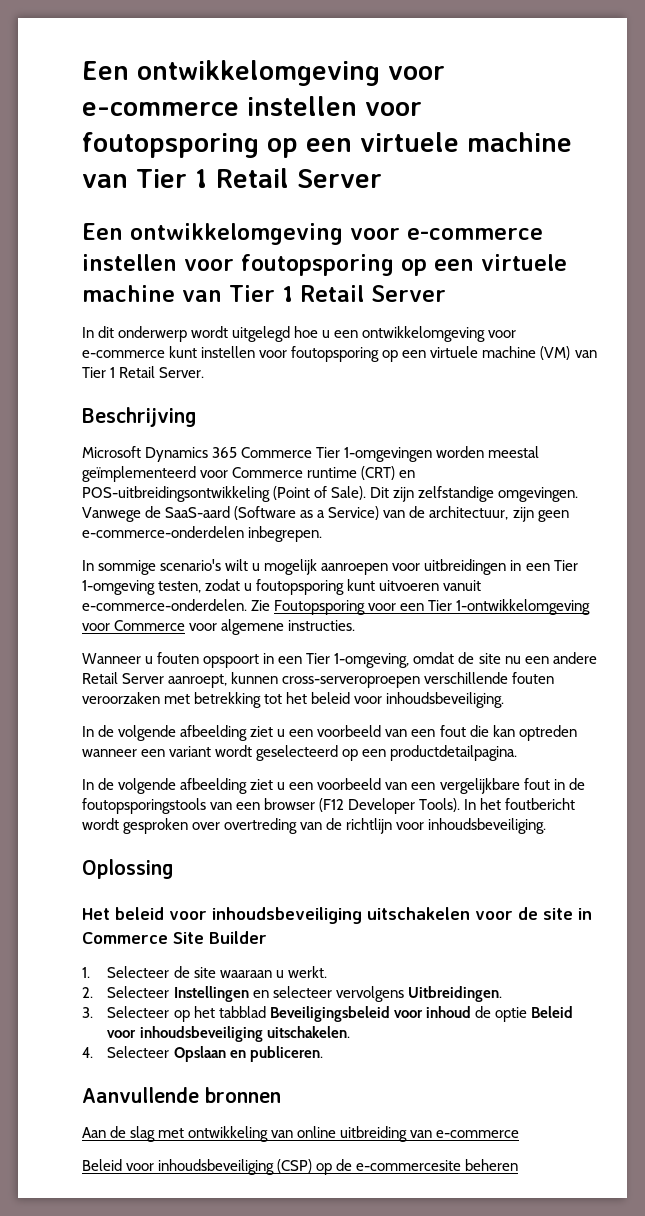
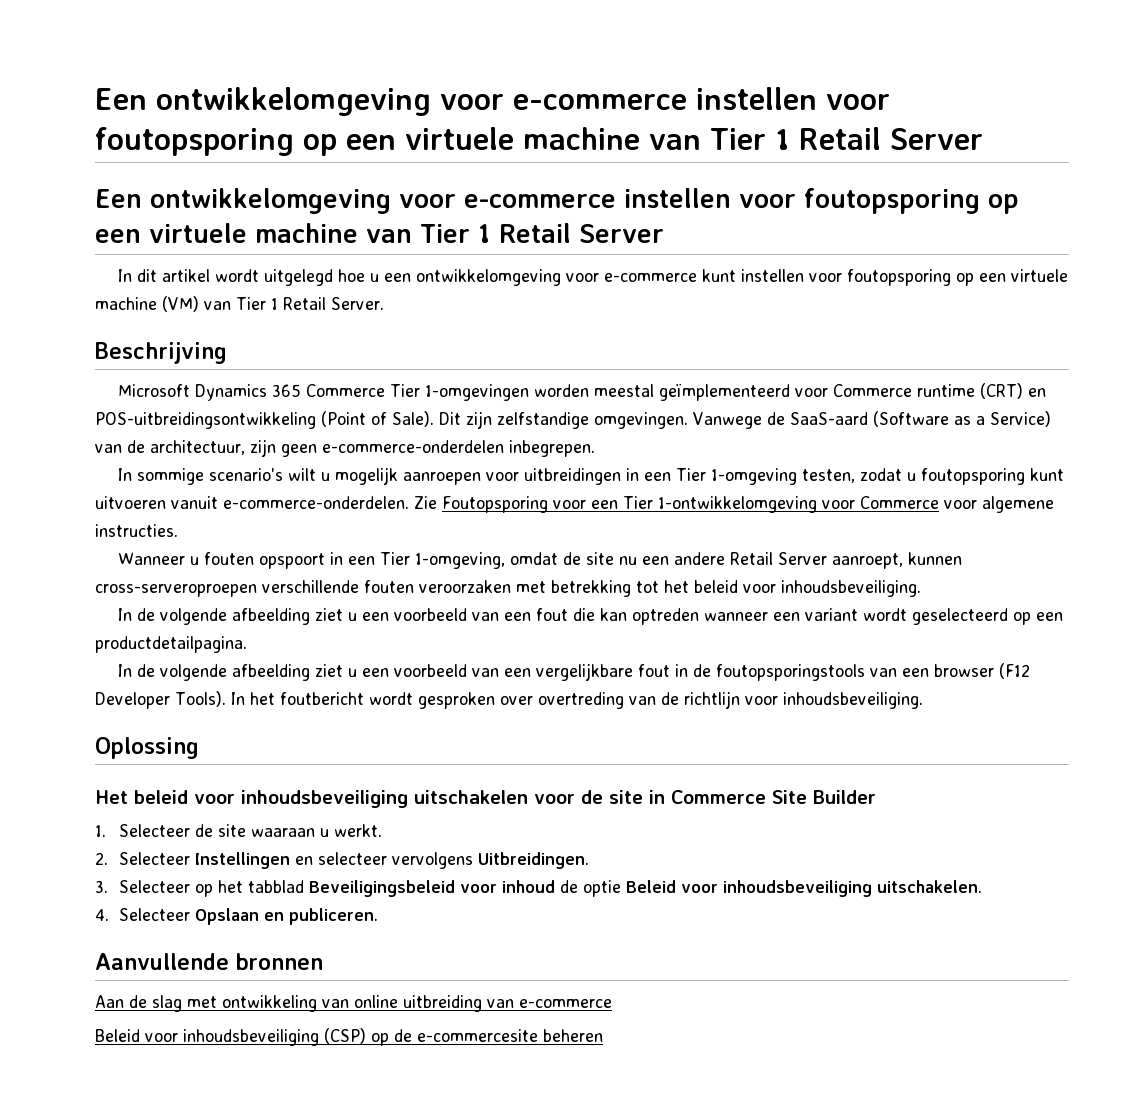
[118,326,188,342] onderwerp -> [161,269,210,282] artikel

